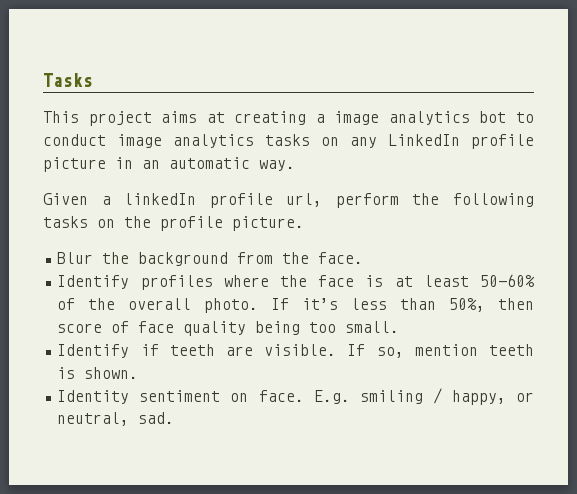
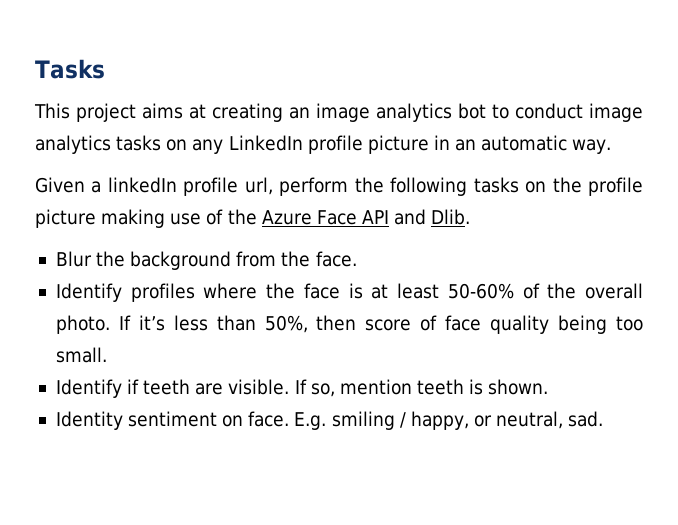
[315,114,325,123] a -> [289,107,310,119] an
[232,216,304,231] picture. -> [35,209,471,228] picture making use of the Azure Face API and Dlib.

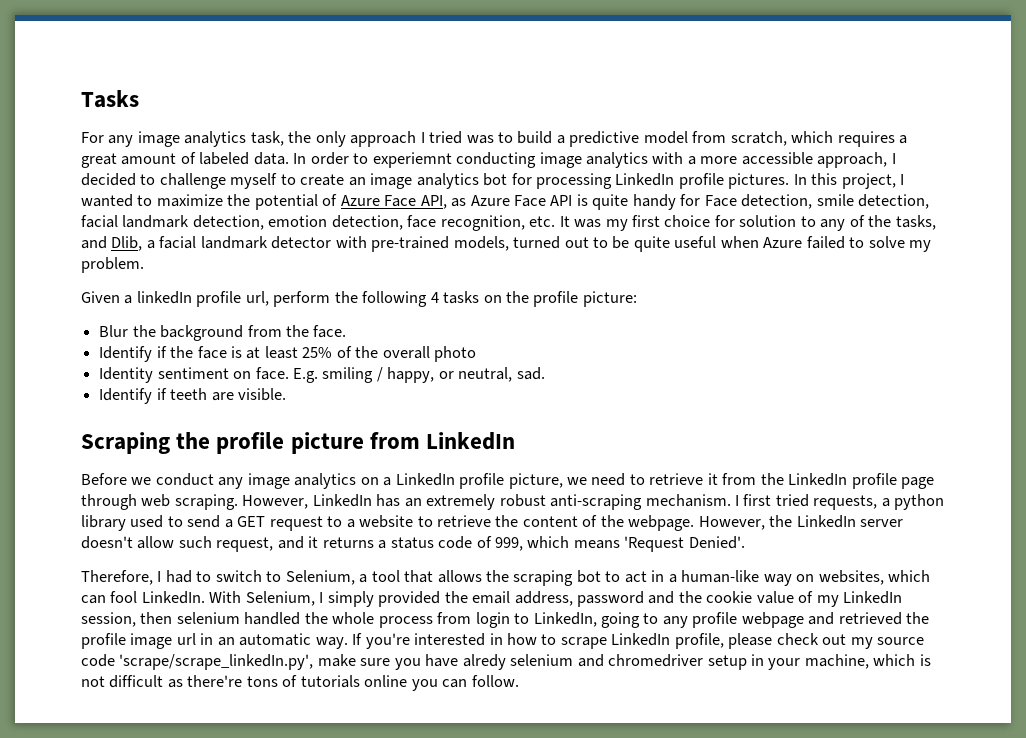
[34,103,643,122] [35,135,612,154] This project aims at creating an image analytics bot to conduct image analytics tasks on any LinkedIn profile picture in an automatic way. -> [81,131,908,147] [81,152,896,168] [81,173,905,189] [81,194,930,210] [81,215,936,231] [81,236,932,252] [81,257,144,273] For any image analytics task, the only approach I tried was to build a predictive model from scratch, which requires a great amount of labeled data. In order to experiemnt conducting image analytics with a more accessible approach, I decided to challenge myself to create an image analytics bot for processing LinkedIn profile pictures. In this project, I wanted to maximize the potential of Azure Face API, as Azure Face API is quite handy for Face detection, smile detection, facial landmark detection, emotion detection, face recognition, etc. It was my first choice for solution to any of the tasks, and Dlib, a facial landmark detector with pre-trained models, turned out to be quite useful when Azure failed to solve my problem.
(468, 186) none -> [430,292,439,303] 4
[35,209,471,228] picture making use of the Azure Face API and Dlib. -> [582,291,637,307] picture:
[130,283,258,302] profiles where -> [156,346,167,358] if
[447,283,514,299] 50-60% -> [302,347,333,358] 25%
[55,315,643,334] [55,347,107,363] [55,379,549,398] photo. If it’s less than 50%, then score of face quality being too small. // Identify if teeth are visible. If so, mention teeth is shown. -> [434,346,477,362] photo
(604, 419) none -> [99,388,286,404] [81,432,516,454] [81,473,935,489] [81,494,945,510] [81,515,904,531] [81,536,745,552] [81,570,931,586] [81,591,903,607] [81,612,930,628] [81,633,925,649] [81,654,931,670] [81,675,519,691] // Identify if teeth are visible. // Scraping the profile picture from LinkedIn // Before we conduct any image analytics on a LinkedIn profile picture, we need to retrieve it from the LinkedIn profile page through web scraping. However, LinkedIn has an extremely robust anti-scraping mechanism. I first tried requests, a python library used to send a GET request to a website to retrieve the content of the webpage. However, the LinkedIn server doesn't allow such request, and it returns a status code of 999, which means 'Request Denied'. // Therefore, I had to switch to Selenium, a tool that allows the scraping bot to act in a human-like way on websites, which can fool LinkedIn. With Selenium, I simply provided the email address, password and the cookie value of my LinkedIn session, then selenium handled the whole process from login to LinkedIn, going to any profile webpage and retrieved the profile image url in an automatic way. If you're interested in how to scrape LinkedIn profile, please check out my source code 'scrape/scrape_linkedIn.py', make sure you have alredy selenium and chromedriver setup in your machine, which is not difficult as there're tons of tutorials online you can follow.

